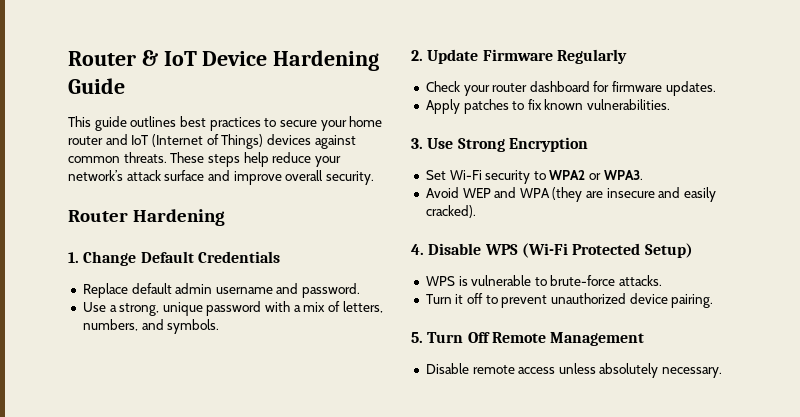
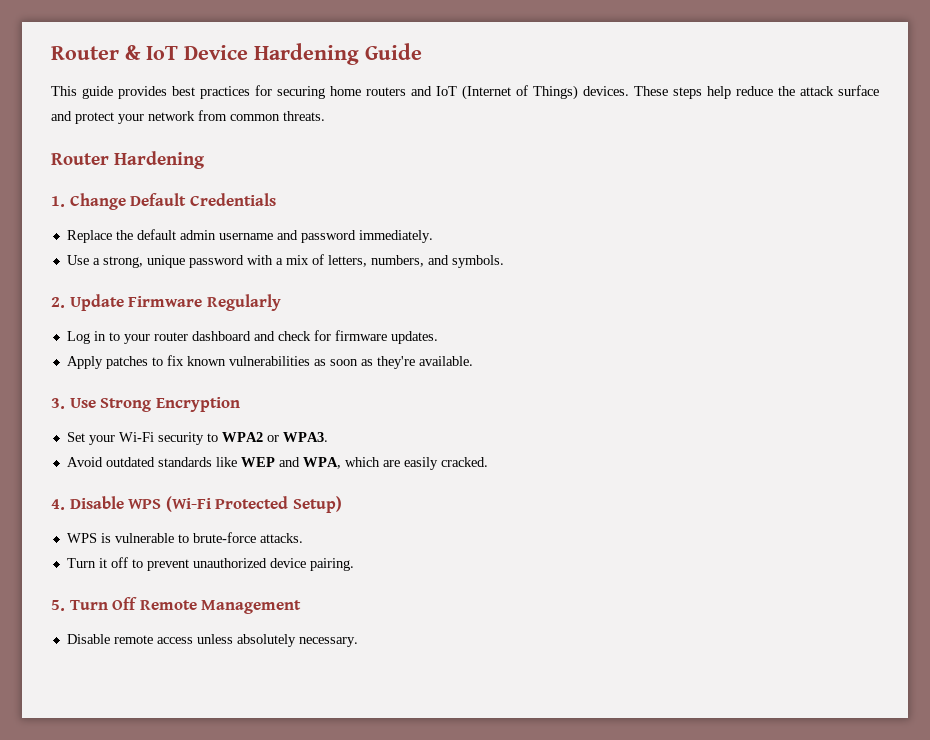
[130,116,177,127] outlines -> [118,86,167,99] provides
[264,116,383,131] [68,136,103,145] to secure your home router -> [255,85,406,99] for securing home routers
[266,134,356,149] [68,152,167,163] devices against common threats. -> [583,86,629,96] devices.
[314,156,341,167] [68,170,123,181] your network’s -> [778,86,795,96] the
[233,170,374,185] improve overall security. -> [75,110,325,124] protect your network from common threats.
(128, 290) none -> [115,230,133,240] the
[302,283,361,298] password. -> [300,230,433,243] password immediately.
[425,81,460,92] Check -> [66,331,120,344] Log in to
(590, 86) none -> [253,331,311,341] and check
[587,99,671,110] vulnerabilities. -> [228,356,473,369] vulnerabilities as soon as they're available.
(446, 175) none -> [88,435,115,445] your
[462,187,717,202] [425,205,476,218] WEP and WPA (they are insecure and easily cracked). -> [105,457,488,470] outdated standards like WEP and WPA, which are easily cracked.

